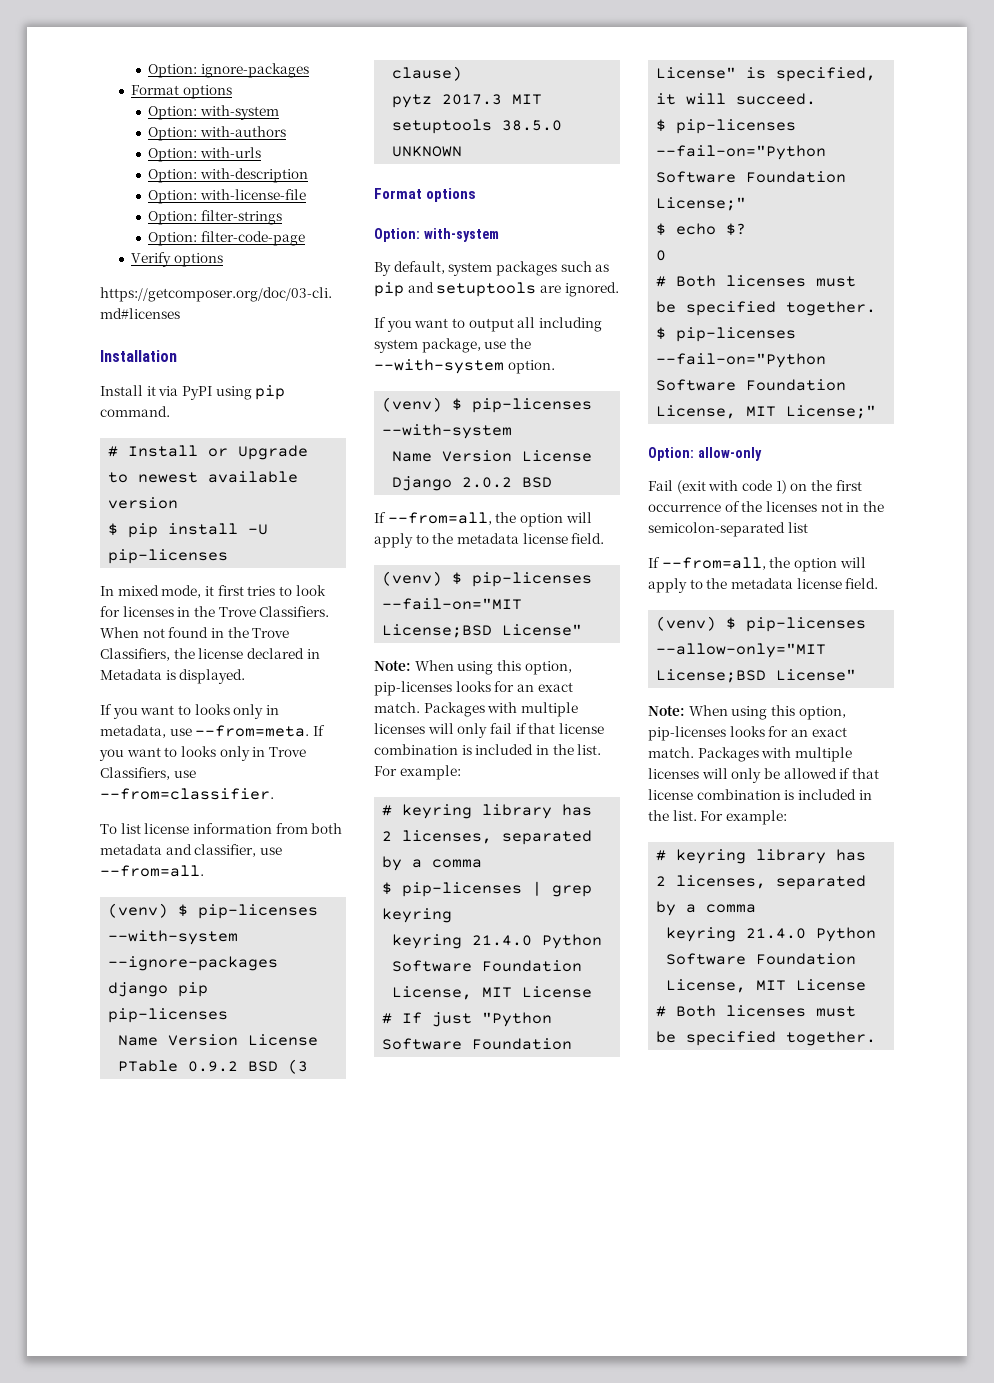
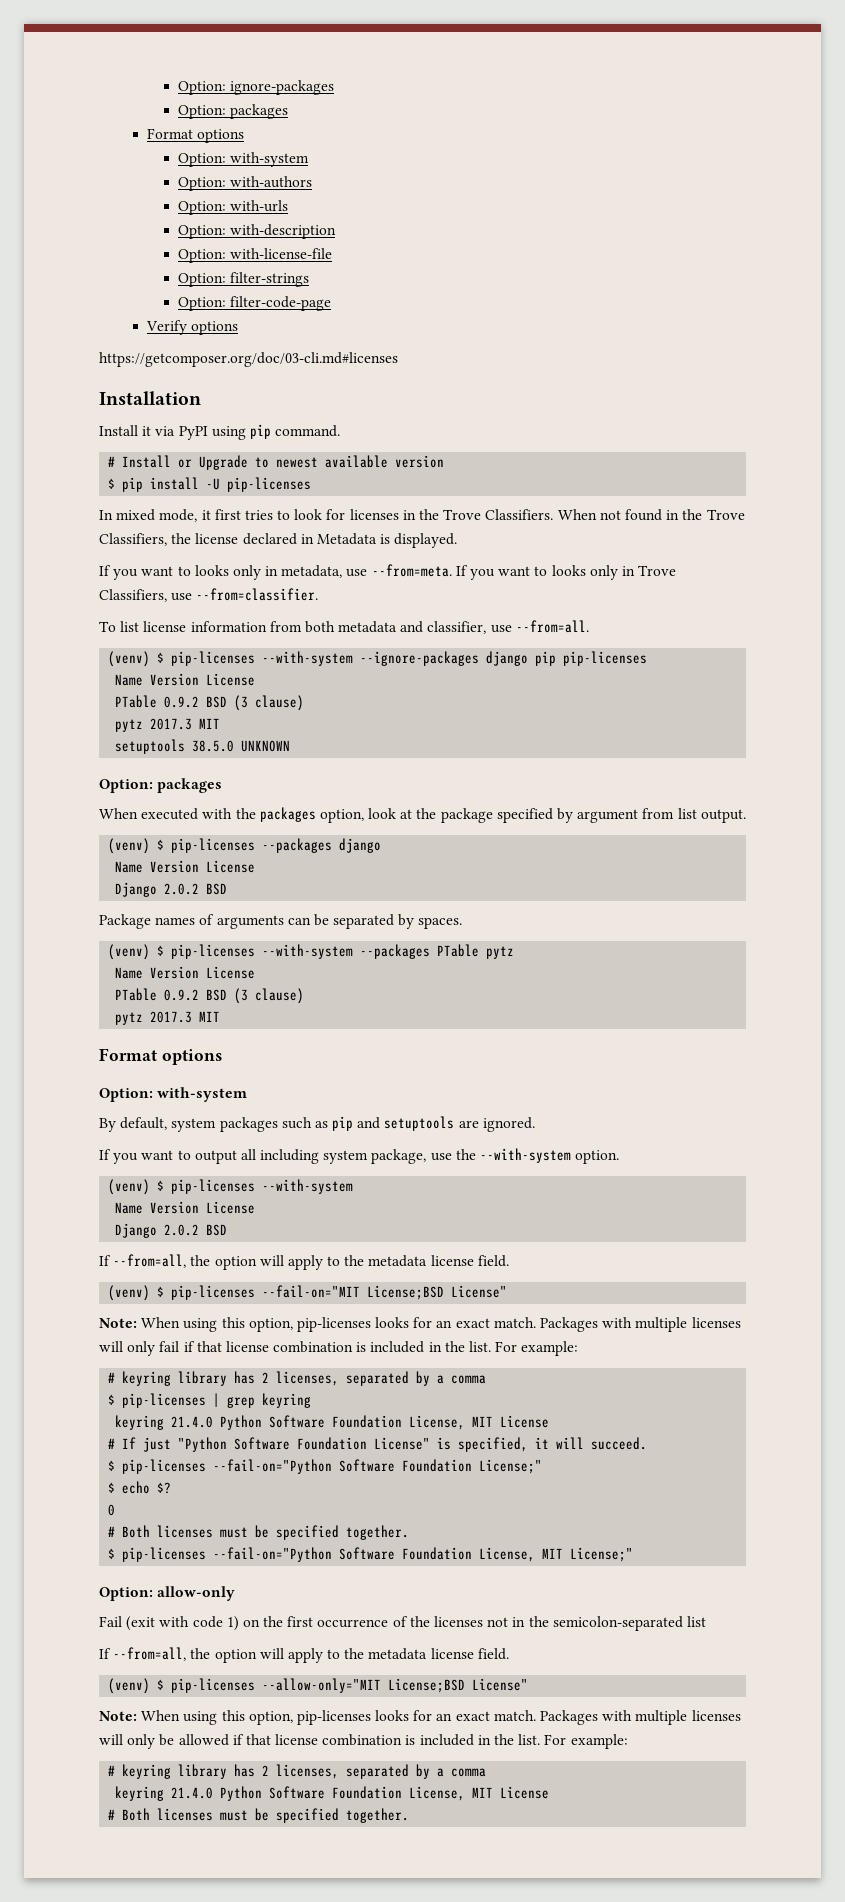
(309, 70) none -> [177,104,289,119] // Option: packages
(463, 151) none -> [99,778,223,793] [99,807,746,823] [108,838,382,854] [115,860,256,873] [115,882,228,897] [99,914,463,929] [108,944,515,960] [115,966,256,979] [115,988,305,1004] [115,1011,221,1025] // Option: packages // When executed with the packages option, look at the package specified by argument from list output. // (venv) $ pip-licenses --packages django // Name Version License // Django 2.0.2 BSD // Package names of arguments can be separated by spaces. // (venv) $ pip-licenses --with-system --packages PTable pytz // Name Version License // PTable 0.9.2 BSD (3 clause) // pytz 2017.3 MIT

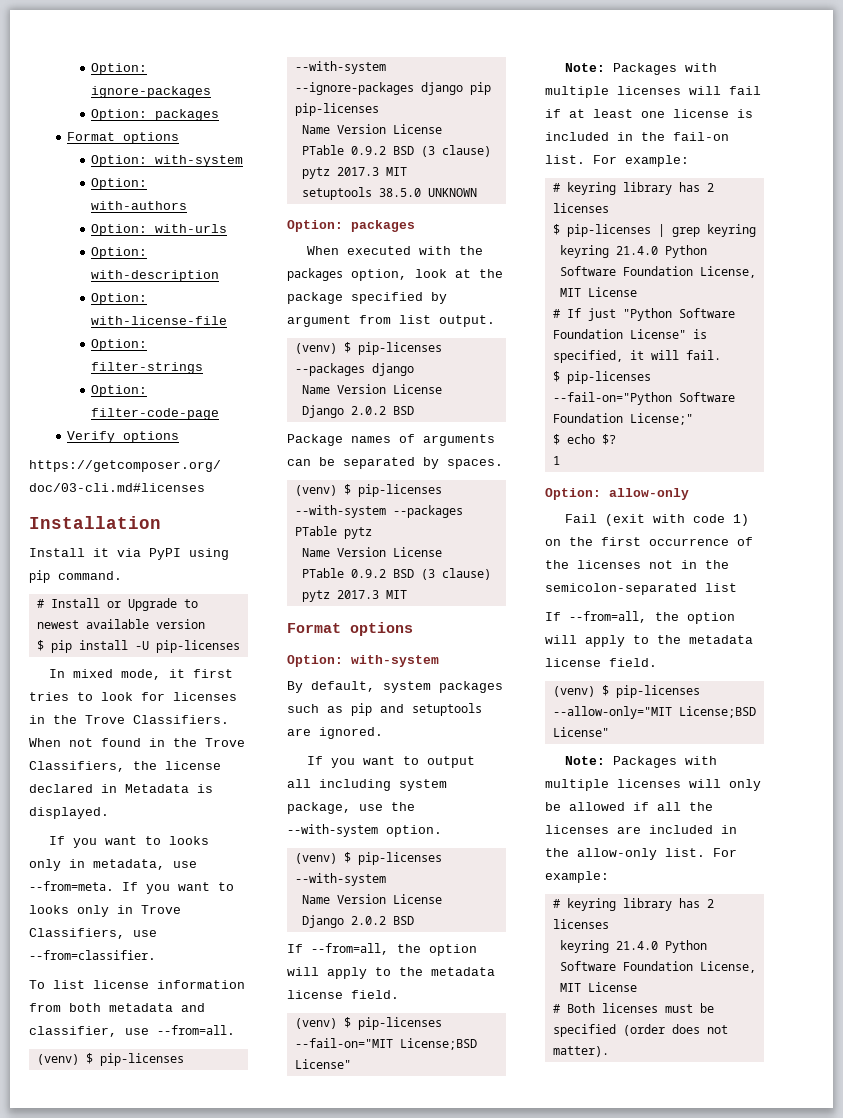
[141,1317,741,1332] [99,1341,156,1356] When using this option, pip-licenses looks for an exact match. Packages with multiple licenses will only -> [613,63,718,75] [545,86,721,98] Packages with multiple licenses will
[196,1341,579,1356] [108,1371,487,1386] that license combination is included in the list. For example: // # keyring library has 2 licenses, separated by a comma -> [569,109,753,118] [545,132,729,141] [545,155,689,167] [552,182,714,195] [552,203,609,213] at least one license is included in the fail-on list. For example: // # keyring library has 2 licenses
[591,1437,648,1450] succeed. -> [685,350,721,360] fail.
[108,1504,116,1516] [108,1525,410,1540] [108,1547,634,1562] 0 // # Both licenses must be specified together. // $ pip-licenses --fail-on="Python Software Foundation License, MIT License;" -> [552,456,560,465] 1
[141,1710,536,1725] When using this option, pip-licenses looks for an exact match. -> (606, 760) none
[245,1734,628,1749] [108,1764,487,1779] that license combination is included in the list. For example: // # keyring library has 2 licenses, separated by a comma -> [657,802,713,811] [545,825,737,834] [545,848,737,860] [545,871,609,883] [552,898,714,911] [552,919,609,929] all the licenses are included in the allow-only list. For example: // # keyring library has 2 licenses
[346,1808,410,1823] together. -> [622,1024,728,1036] [552,1046,609,1057] (order does not matter).

